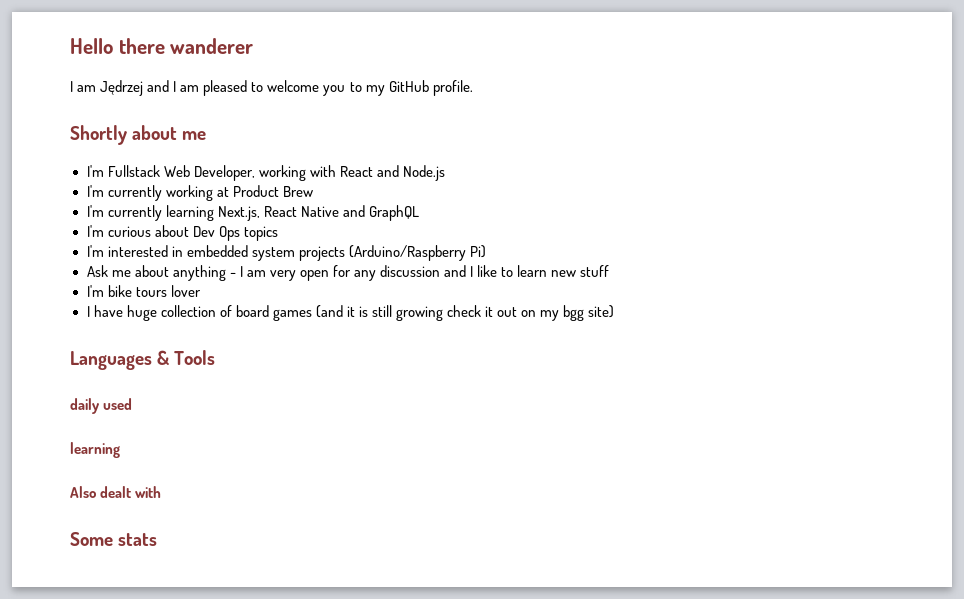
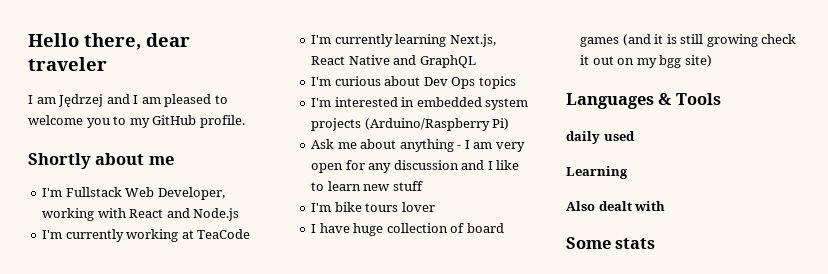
[118,38,254,54] there wanderer -> [84,33,190,50] [28,57,107,71] there, dear traveler
[232,185,313,197] Product Brew -> [197,229,251,239] TeaCode
[70,442,120,458] learning -> [566,166,628,179] Learning

